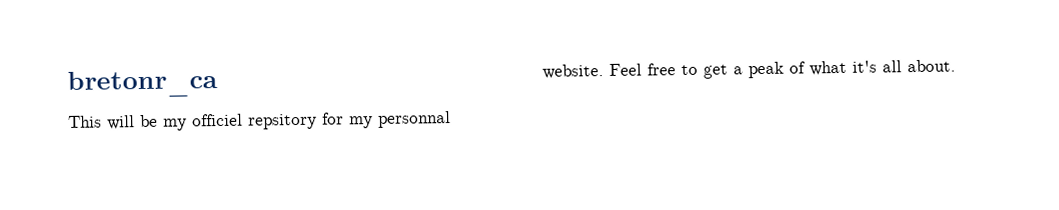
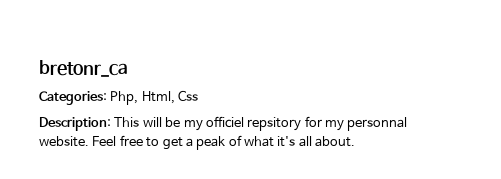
(218, 84) none -> [39,90,199,105] [39,117,111,131] Categories: Php, Html, Css // Description:

